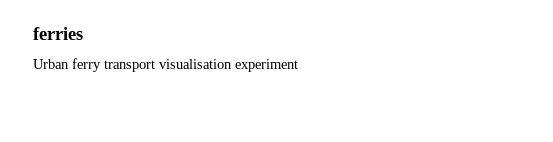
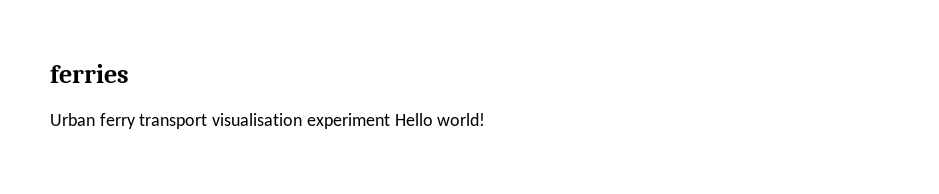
(298, 65) none -> [394,113,486,126] Hello world!

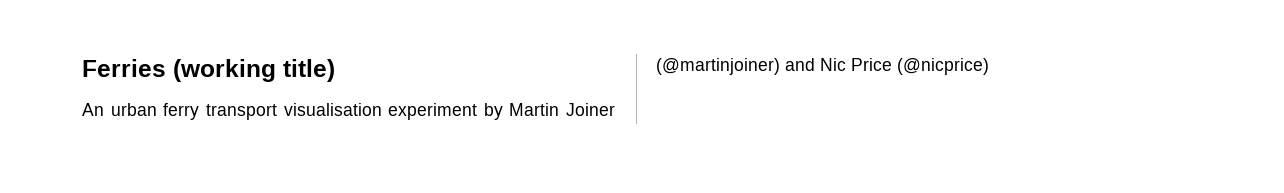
[50,64,129,83] [50,113,486,129] ferries // Urban ferry transport visualisation experiment Hello world! -> [82,59,335,82] [82,103,615,120] [656,58,989,75] Ferries (working title) // An urban ferry transport visualisation experiment by Martin Joiner (@martinjoiner) and Nic Price (@nicprice)

